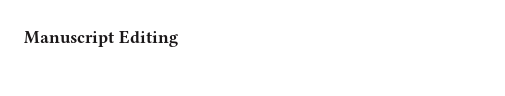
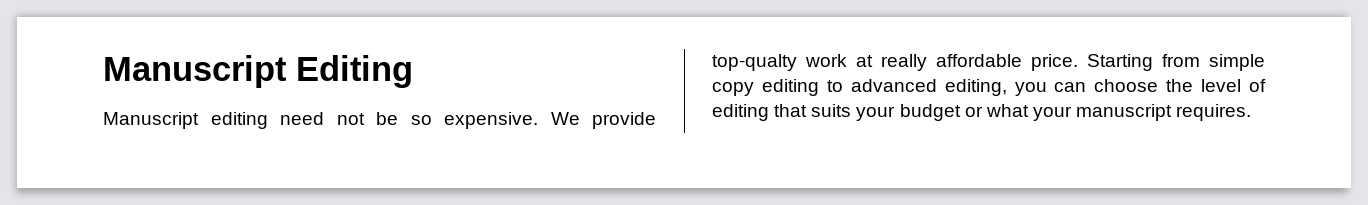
(178, 38) none -> [103,112,656,129] [712,54,1265,71] [712,79,1266,96] [712,104,1252,121] // Manuscript editing need not be so expensive. We provide top-qualty work at really affordable price. Starting from simple copy editing to advanced editing, you can choose the level of editing that suits your budget or what your manuscript requires.

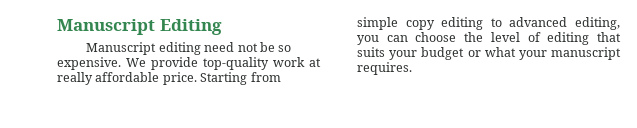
[712,54,797,71] top-qualty -> [203,57,269,70] top-quality

